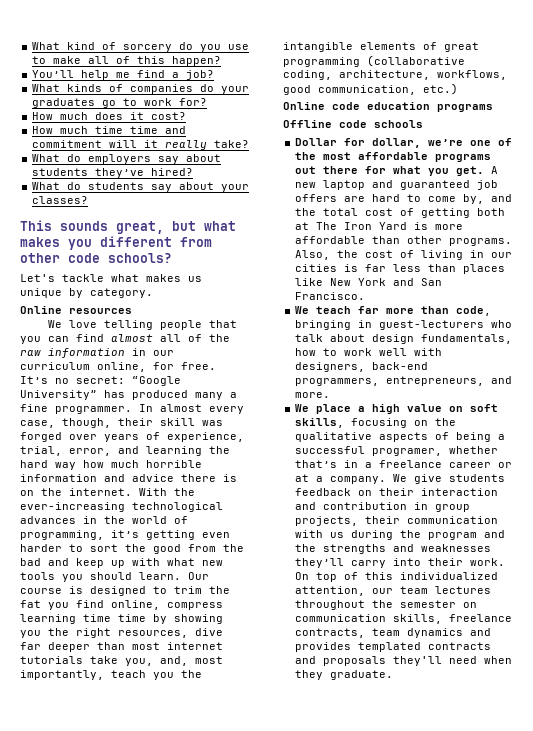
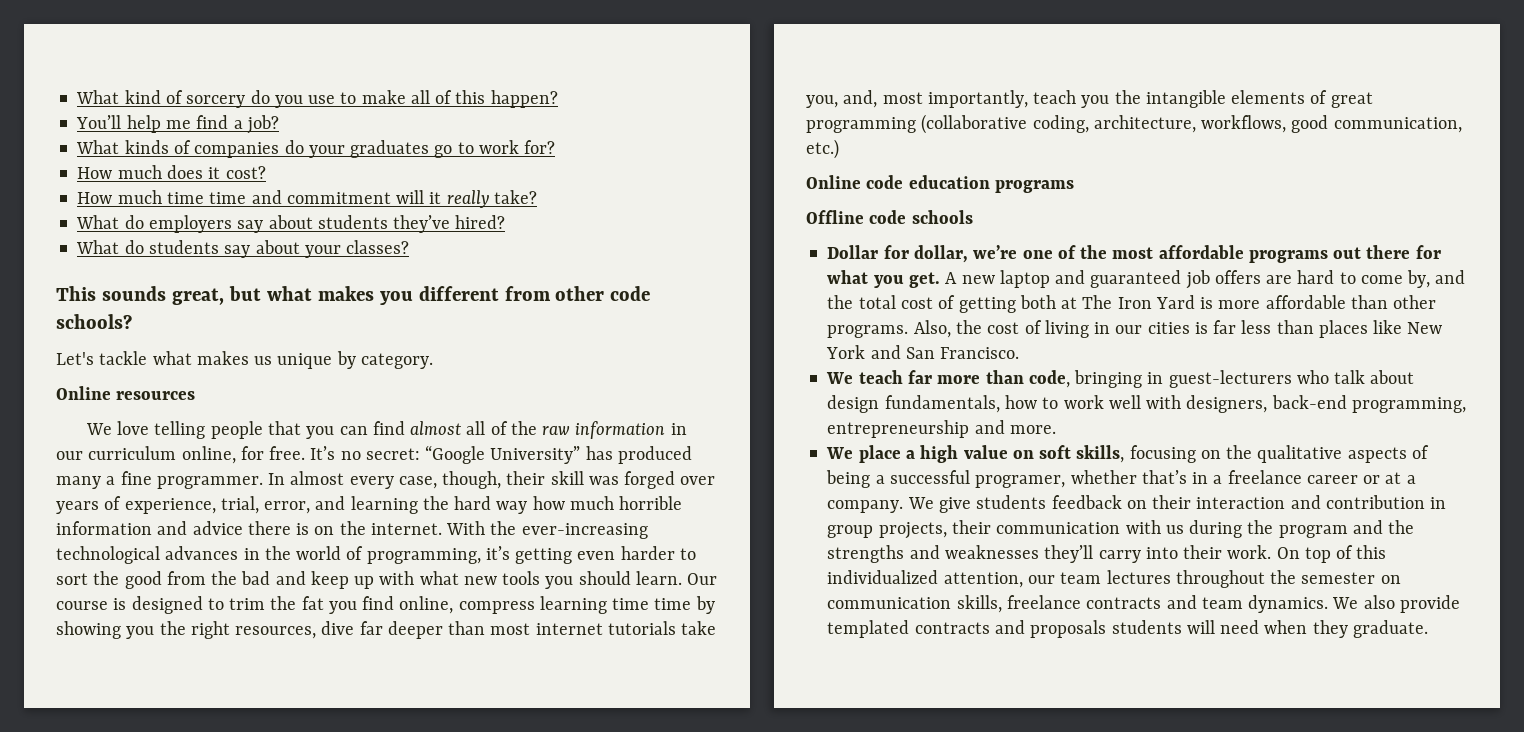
[295,376,485,386] programmers, entrepreneurs, -> [1351,397,1466,413] [827,420,970,438] programming, entrepreneurship
[295,628,492,638] [295,642,352,652] contracts, team dynamics and provides -> [1086,595,1460,613] contracts and team dynamics. We also provide
[393,656,443,666] they'll -> [1111,620,1215,634] students will

